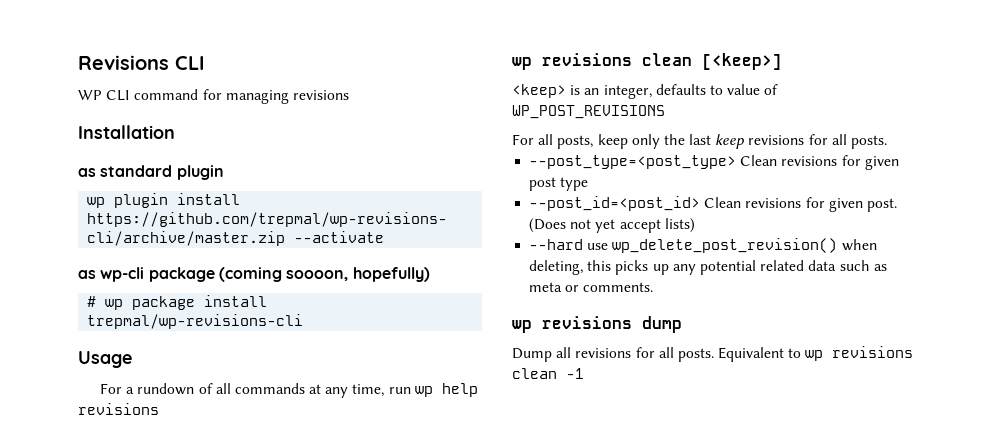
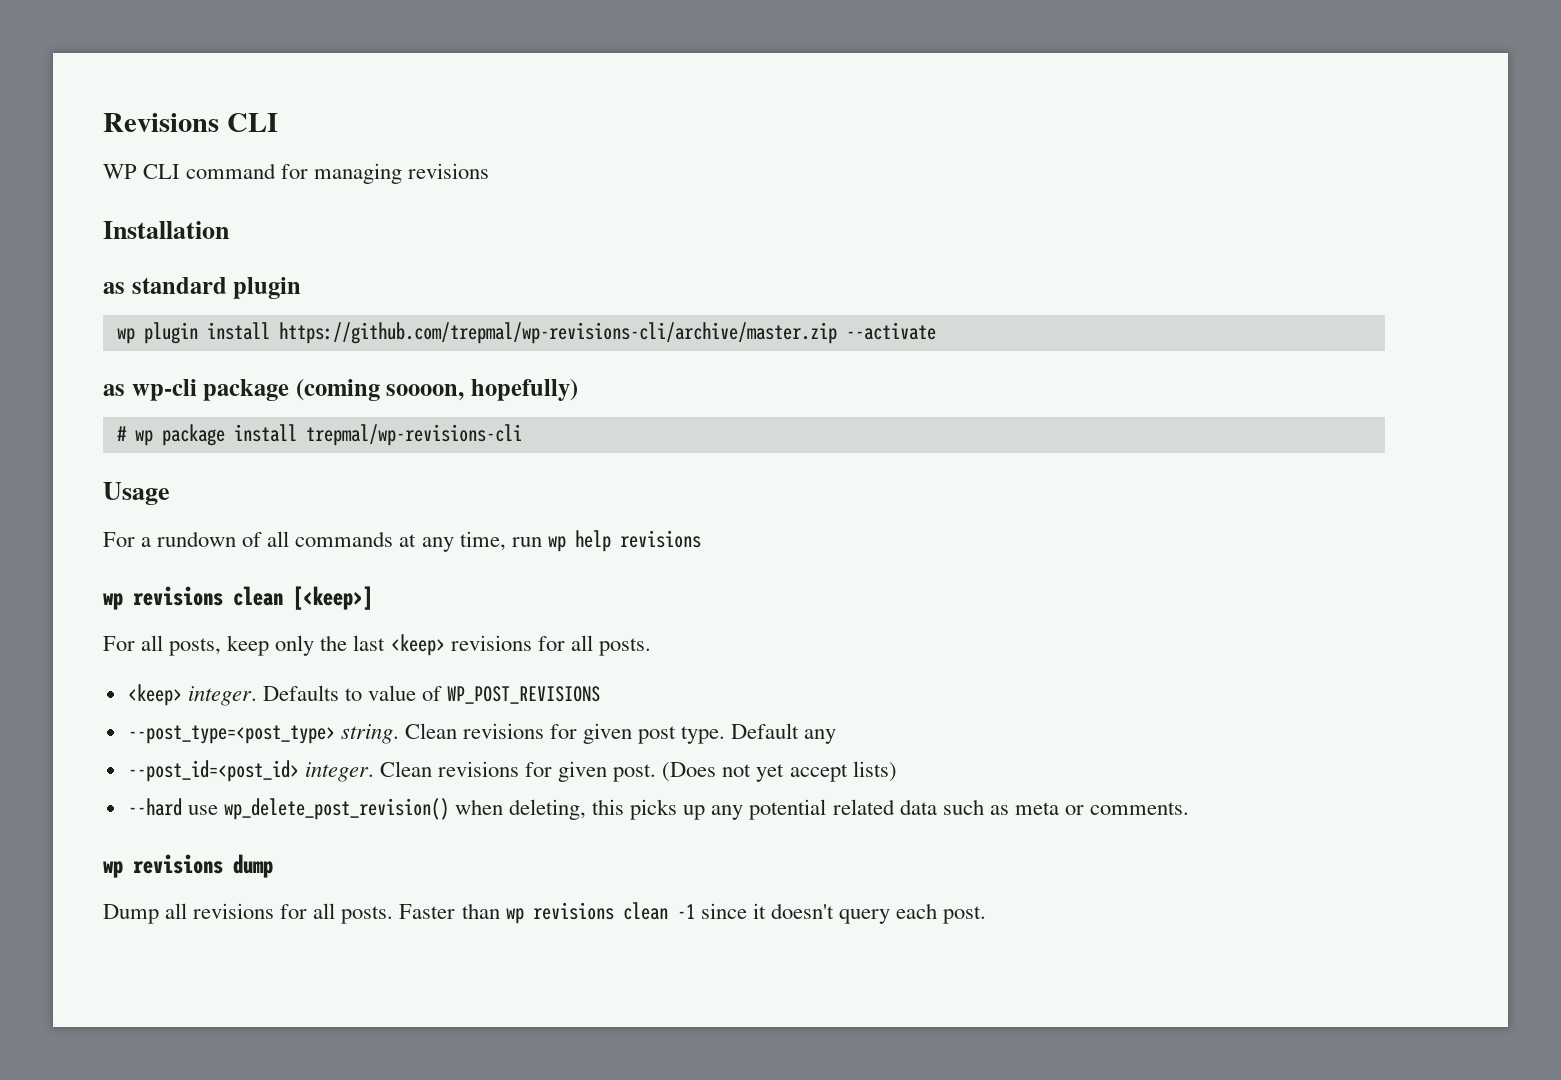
[512,84,779,99] [512,105,665,119] // <keep> is an integer, defaults to value of WP_POST_REVISIONS -> (373, 598) none
[715,134,888,149] keep revisions for all posts. -> [390,634,651,656] [127,684,601,706] <keep> revisions for all posts. // <keep> integer. Defaults to value of WP_POST_REVISIONS
(737, 162) none -> [340,724,399,744] string.
[560,177,589,191] type -> [681,723,837,744] type. Default any
(701, 203) none -> [304,762,374,782] integer.
[718,347,802,362] Equivalent to -> [399,903,500,919] Faster than
(584, 373) none -> [700,903,987,924] since it doesn't query each post.

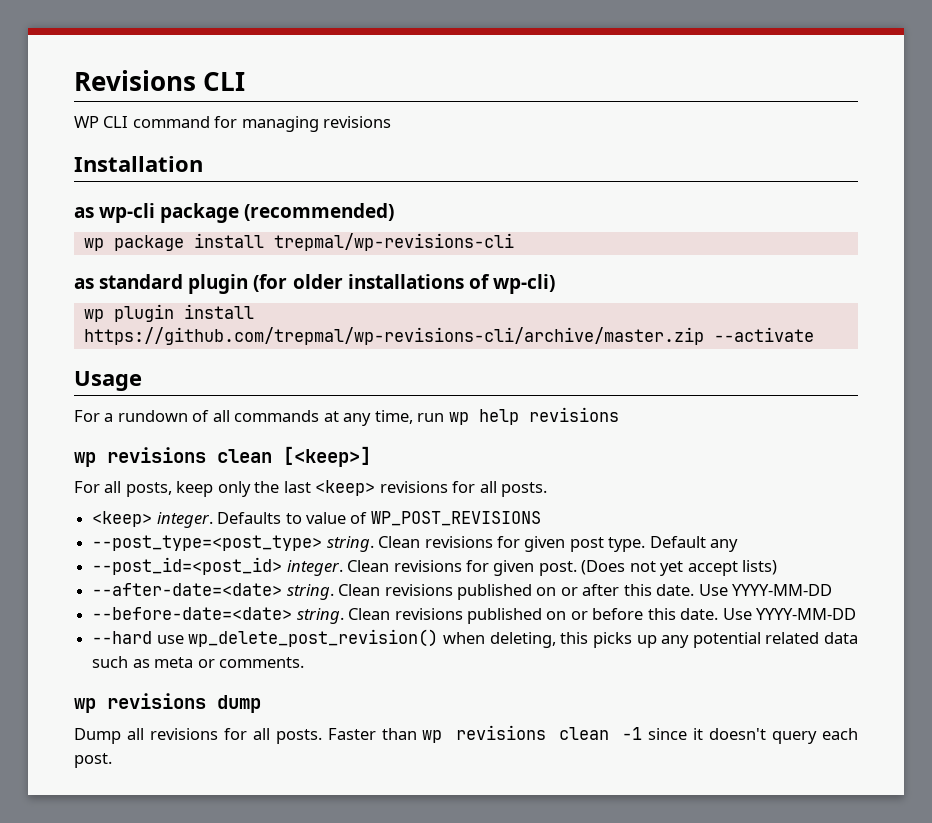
[131,277,302,299] standard plugin -> [99,203,395,223] [83,233,514,251] [74,274,555,294] wp-cli package (recommended) // wp package install trepmal/wp-revisions-cli // as standard plugin (for older installations of wp-cli)
[103,379,579,401] [116,424,522,446] // as wp-cli package (coming soooon, hopefully) // # wp package install trepmal/wp-revisions-cli -> (814, 334) none
(897, 771) none -> [92,583,833,600] [92,607,857,624] // --after-date=<date> string. Clean revisions published on or after this date. Use YYYY-MM-DD // --before-date=<date> string. Clean revisions published on or before this date. Use YYYY-MM-DD

